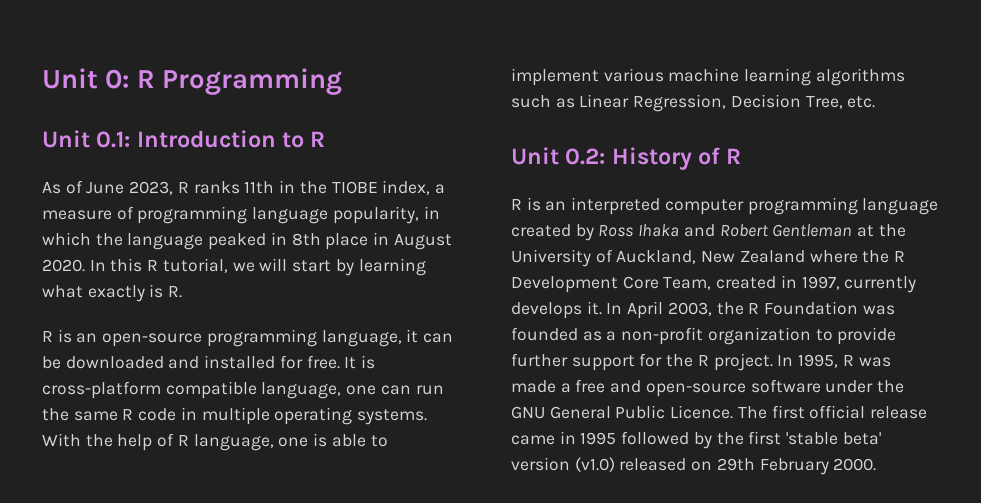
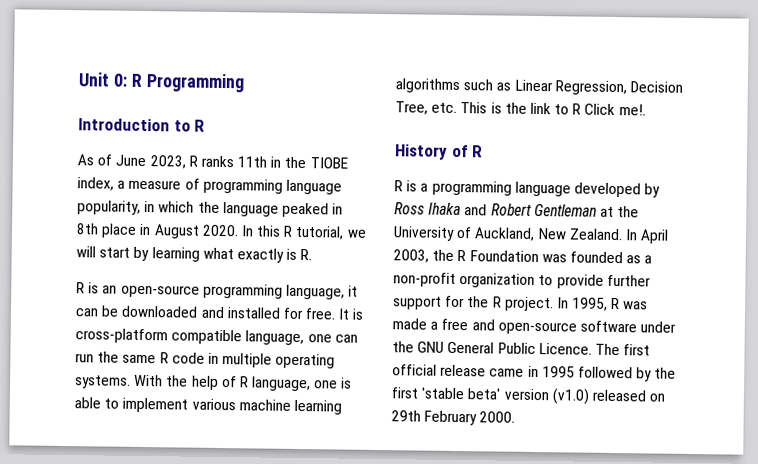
[42,130,131,148] Unit 0.1: -> (244, 83) none
[511,147,606,165] // Unit 0.2: -> [460,102,646,116] This is the link to R Click me!. //
[545,197,939,215] [511,224,571,237] an interpreted computer programming language created -> [420,180,641,198] a programming language developed
[739,250,906,263] [511,275,917,293] [511,301,602,319] Zealand where the R Development Core Team, created in 1997, currently develops it. -> [568,228,623,241] Zealand.

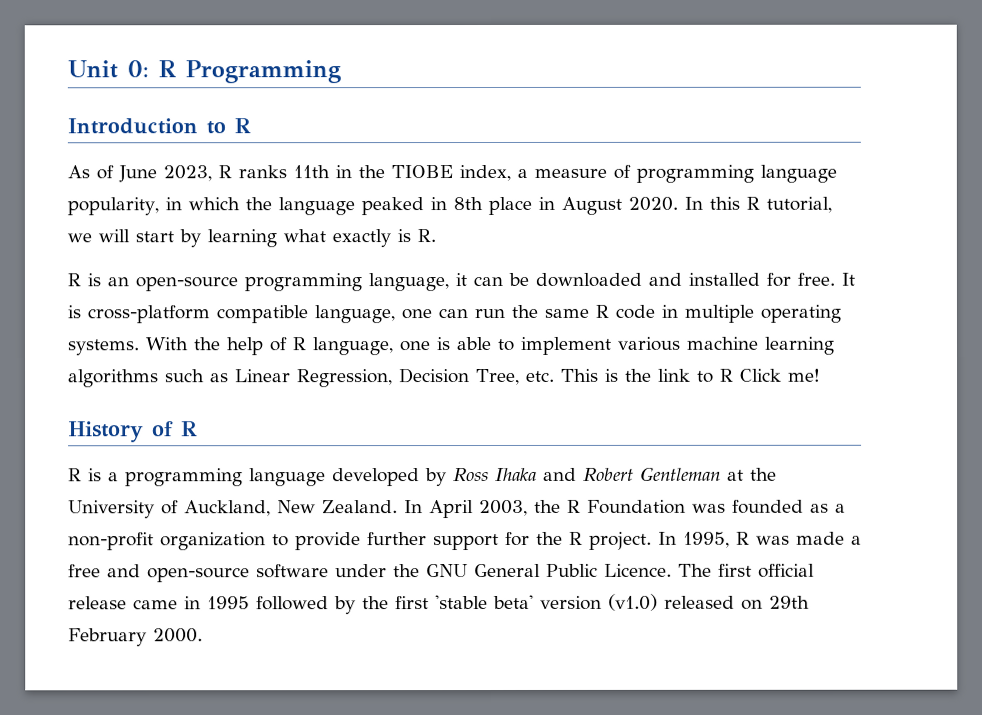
[618,104,646,116] me!. -> [787,368,821,382] me!

